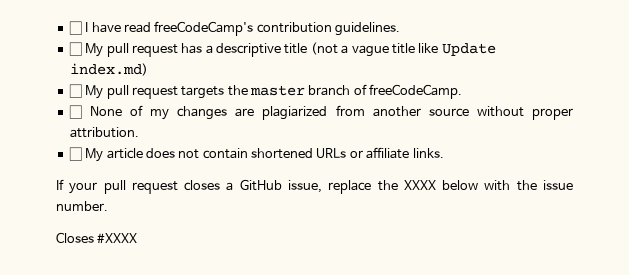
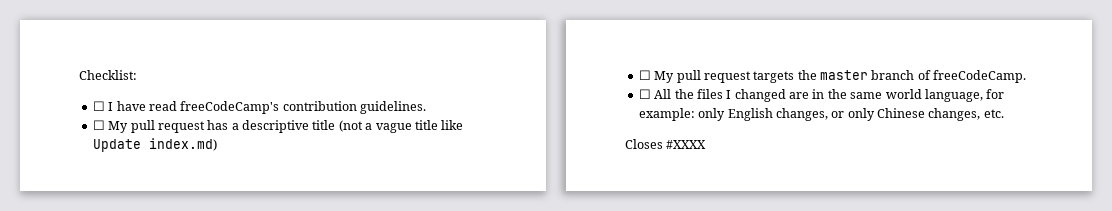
(68, 28) none -> [79,70,137,80] Checklist: //
[89,105,573,120] [69,127,139,138] [68,147,444,162] [56,179,573,194] [56,201,108,211] None of my changes are plagiarized from another source without proper attribution. // ☐ My article does not contain shortened URLs or affiliate links. // If your pull request closes a GitHub issue, replace the XXXX below with the issue number. -> [654,89,1005,102] [638,108,1004,121] All the files I changed are in the same world language, for example: only English changes, or only Chinese changes, etc.

